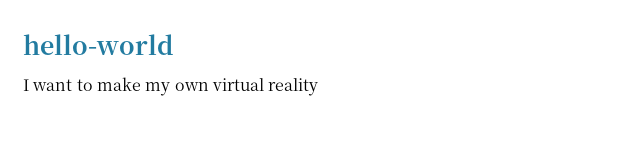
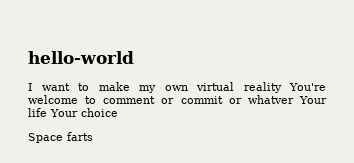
(319, 87) none -> [289,83,326,91] [28,95,327,104] [28,108,118,117] [28,132,93,143] You're welcome to comment or commit or whatver Your life Your choice // Space farts

